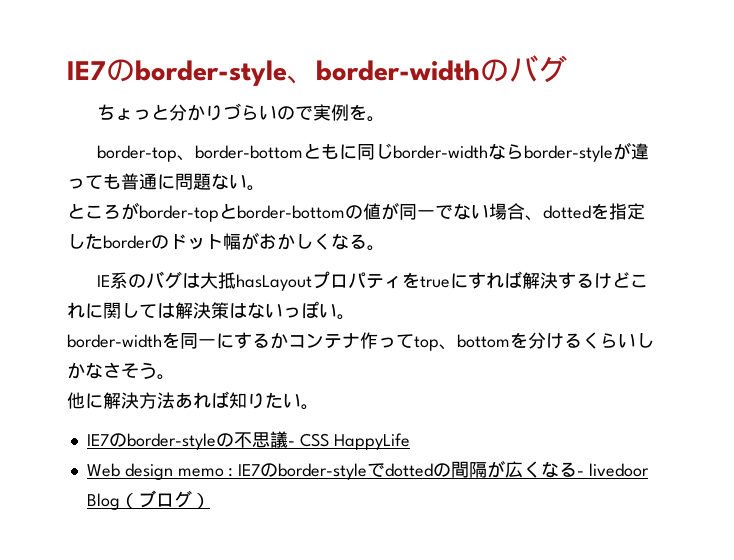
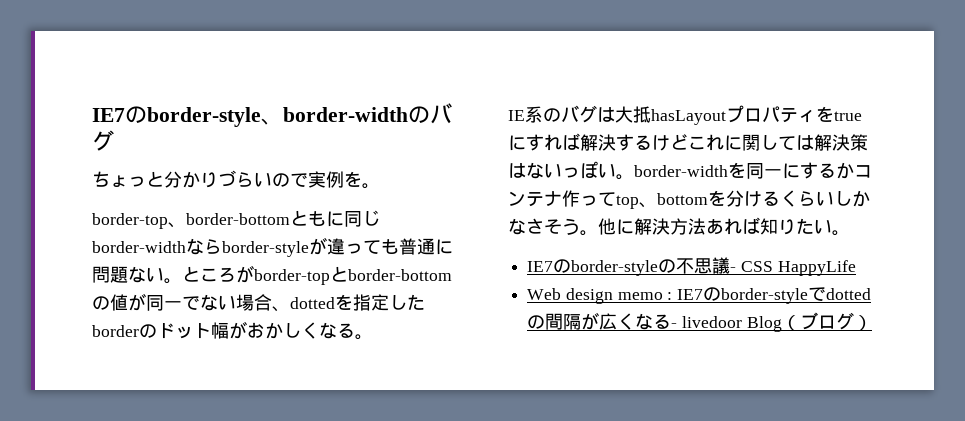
(265, 188) // -> (182, 281) none
(355, 317) // -> (634, 177) none
(175, 377) // -> (598, 233) none

